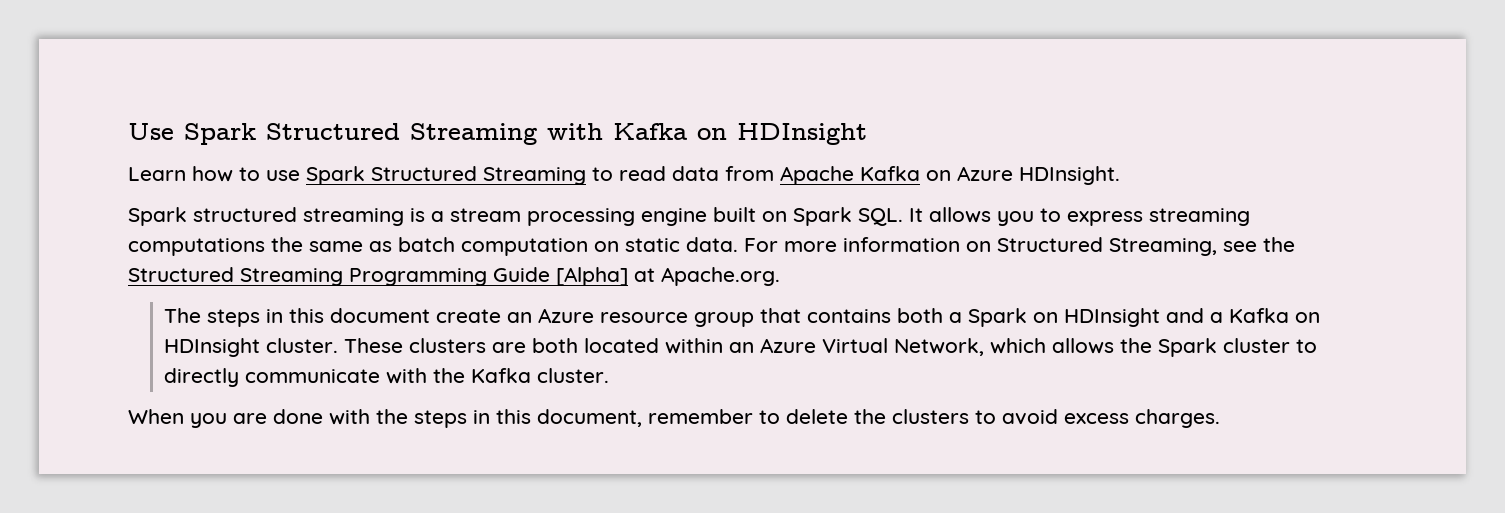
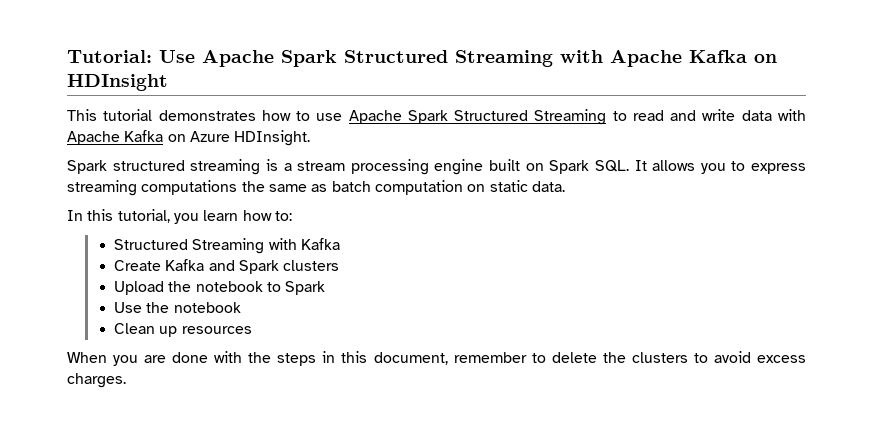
[128,123,174,140] Use -> [67,50,274,67] Tutorial: Use Apache
(603, 131) none -> [610,50,682,67] Apache
[128,167,186,181] Learn -> [67,109,256,121] This tutorial demonstrates
(300, 175) none -> [348,110,402,124] Apache
[672,166,774,181] data from -> [670,109,806,121] and write data with
[744,237,1295,256] [128,267,780,286] [164,308,1321,327] [164,338,1318,357] [164,368,610,387] For more information on Structured Streaming, see the Structured Streaming Programming Guide [Alpha] at Apache.org. // The steps in this document create an Azure resource group that contains both a Spark on HDInsight and a Kafka on HDInsight cluster. These clusters are both located within an Azure Virtual Network, which allows the Spark cluster to directly communicate with the Kafka cluster. -> [67,209,292,224] [114,238,341,254] [114,259,340,274] [114,281,326,295] [114,302,241,313] [114,323,252,337] // In this tutorial, you learn how to: // Structured Streaming with Kafka // Create Kafka and Spark clusters // Upload the notebook to Spark // Use the notebook // Clean up resources

